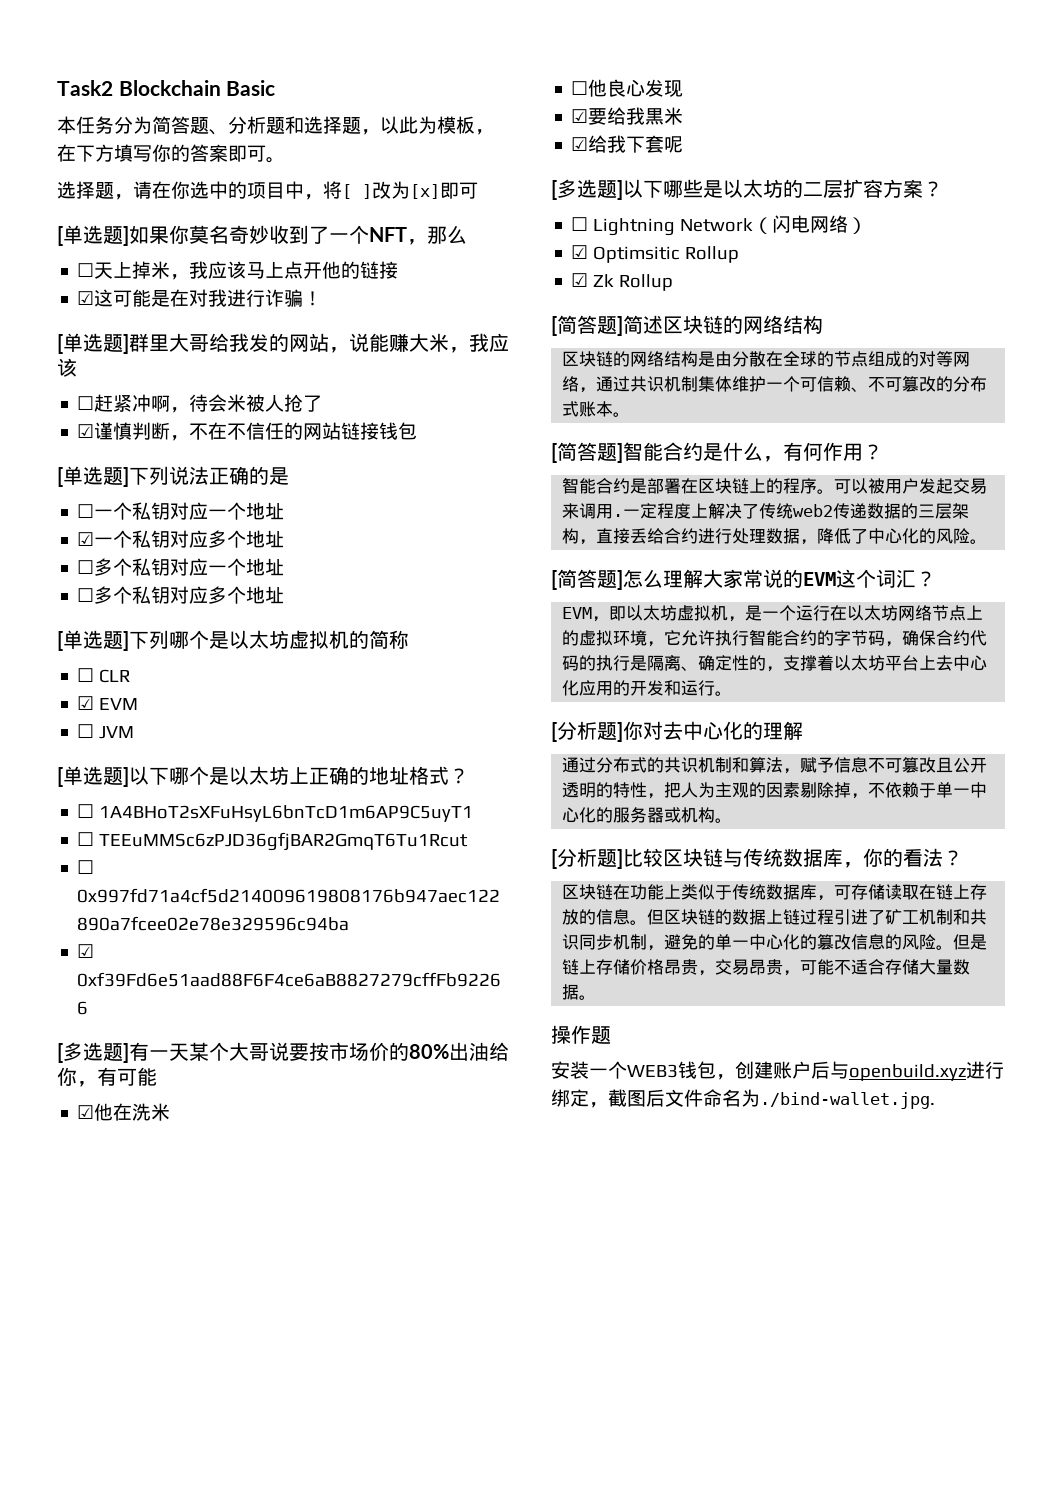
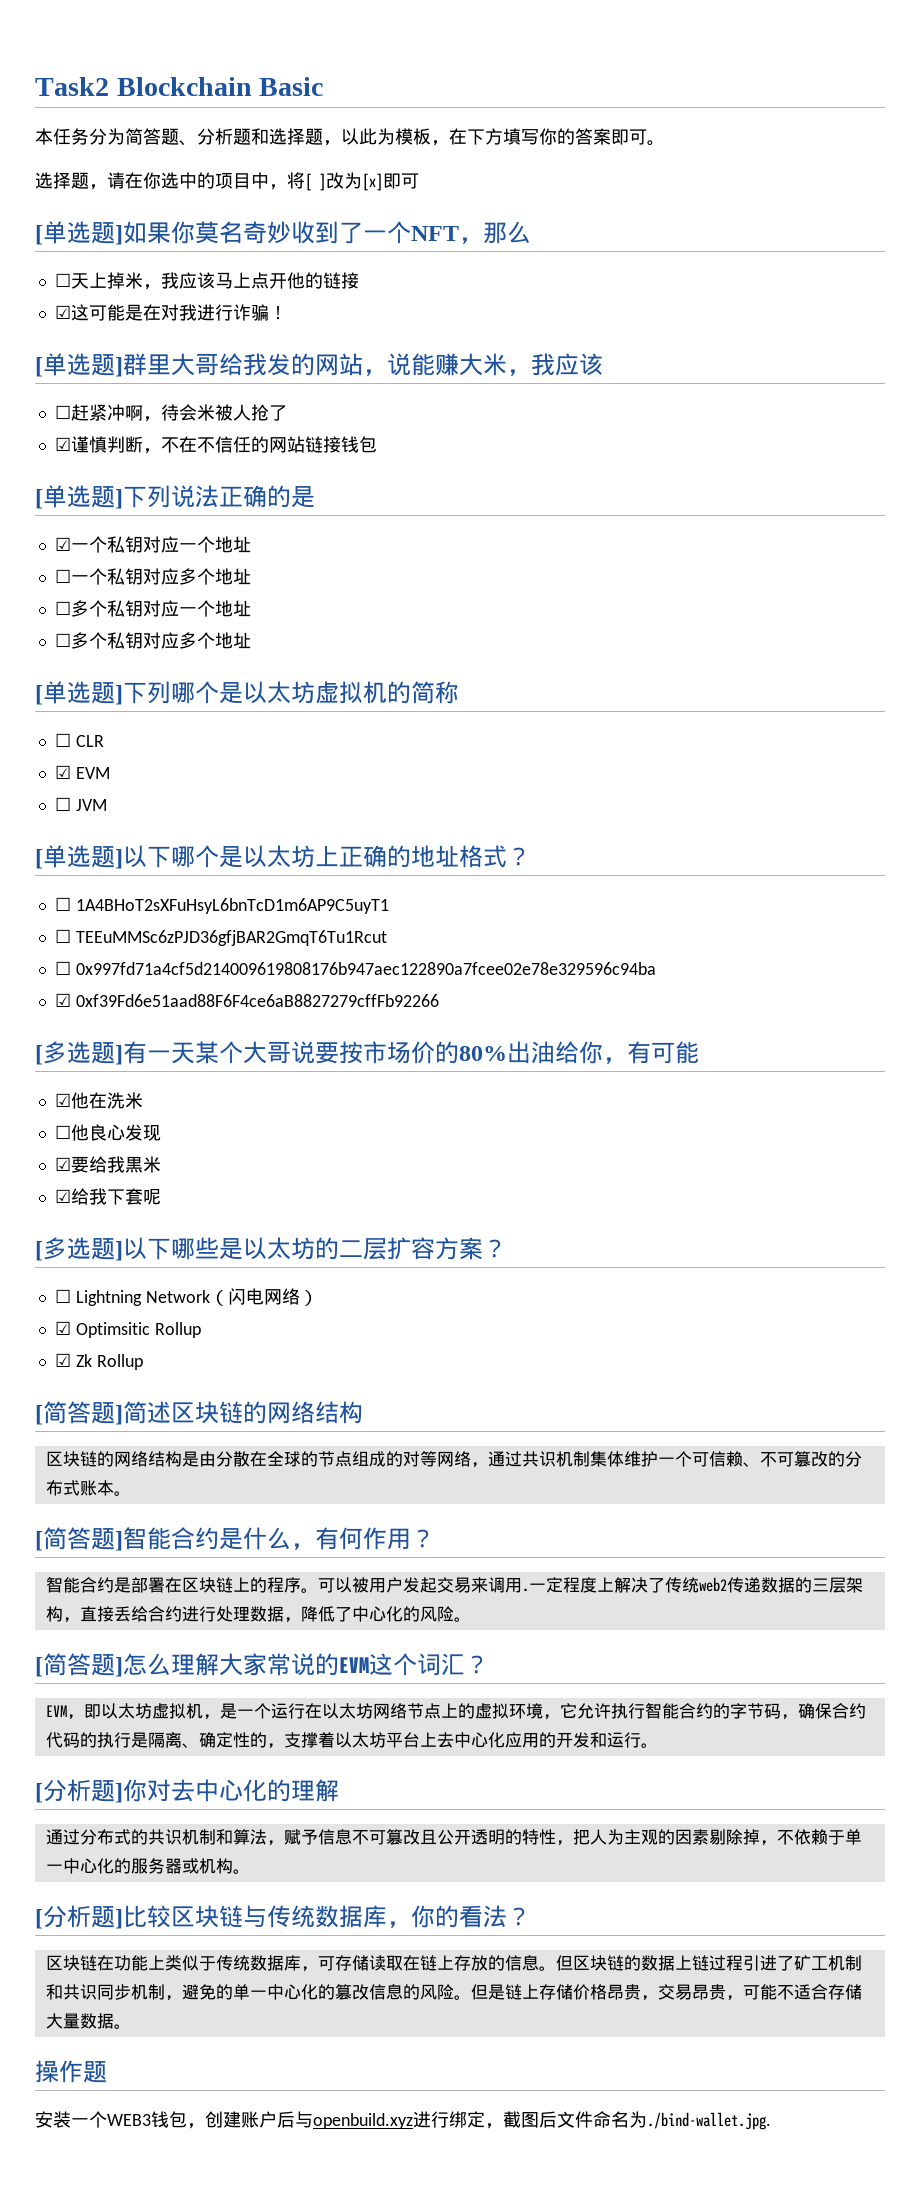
[77,504,95,518] ☐ -> [54,537,71,551] ☑
[77,532,95,546] ☑ -> [54,569,71,583] ☐

